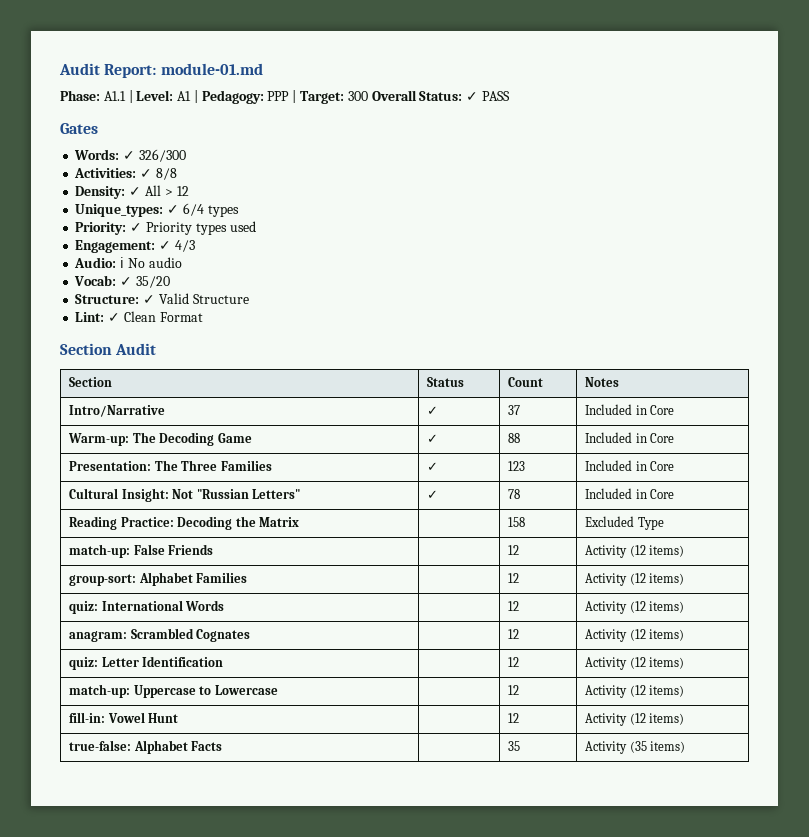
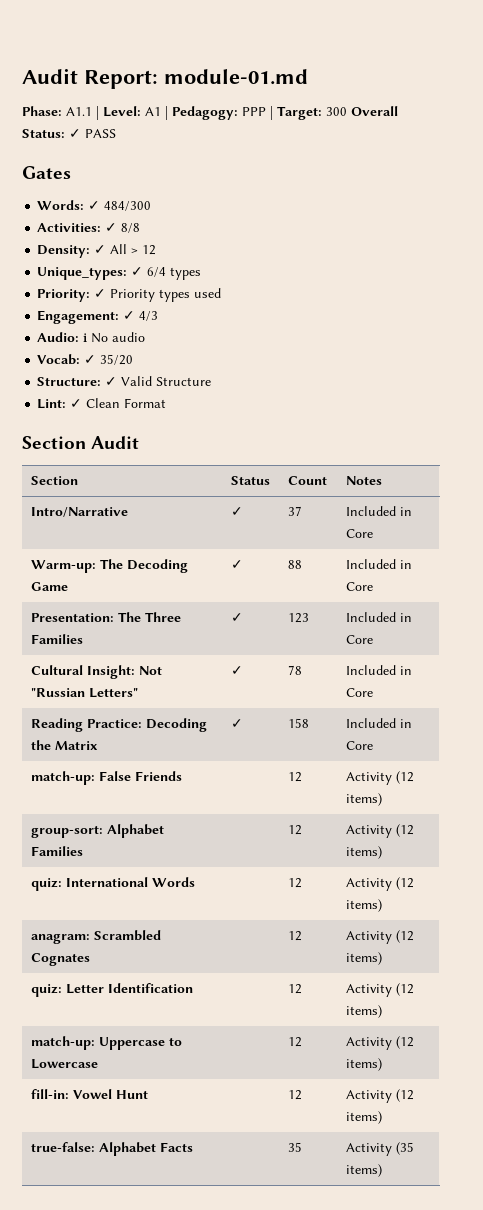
[138,149,186,162] 326/300 -> [104,201,152,211] 484/300
(299, 522) none -> [230,719,243,728] ✓
[585,516,664,530] Excluded Type -> [345,718,412,728] [345,741,373,750] Included in Core

